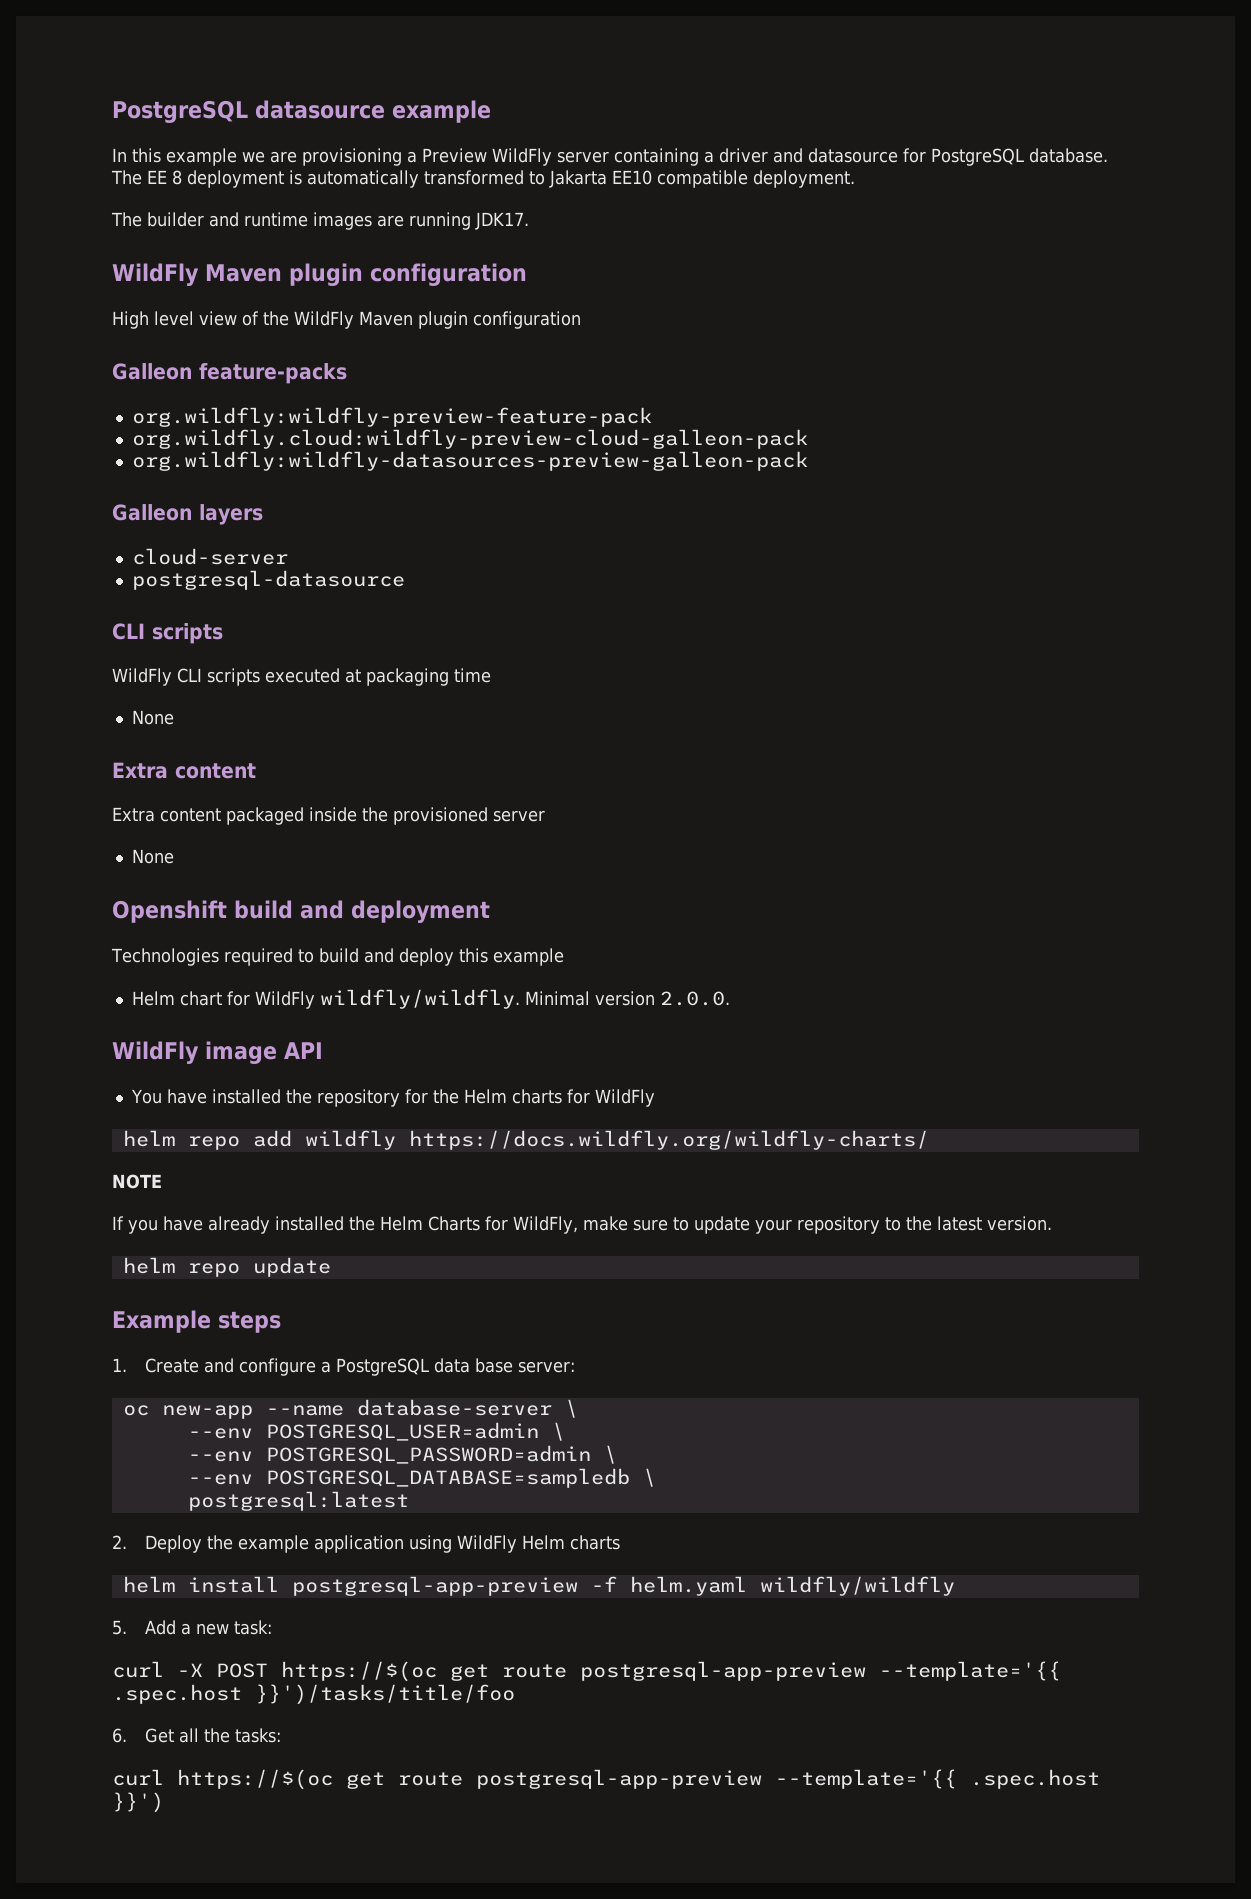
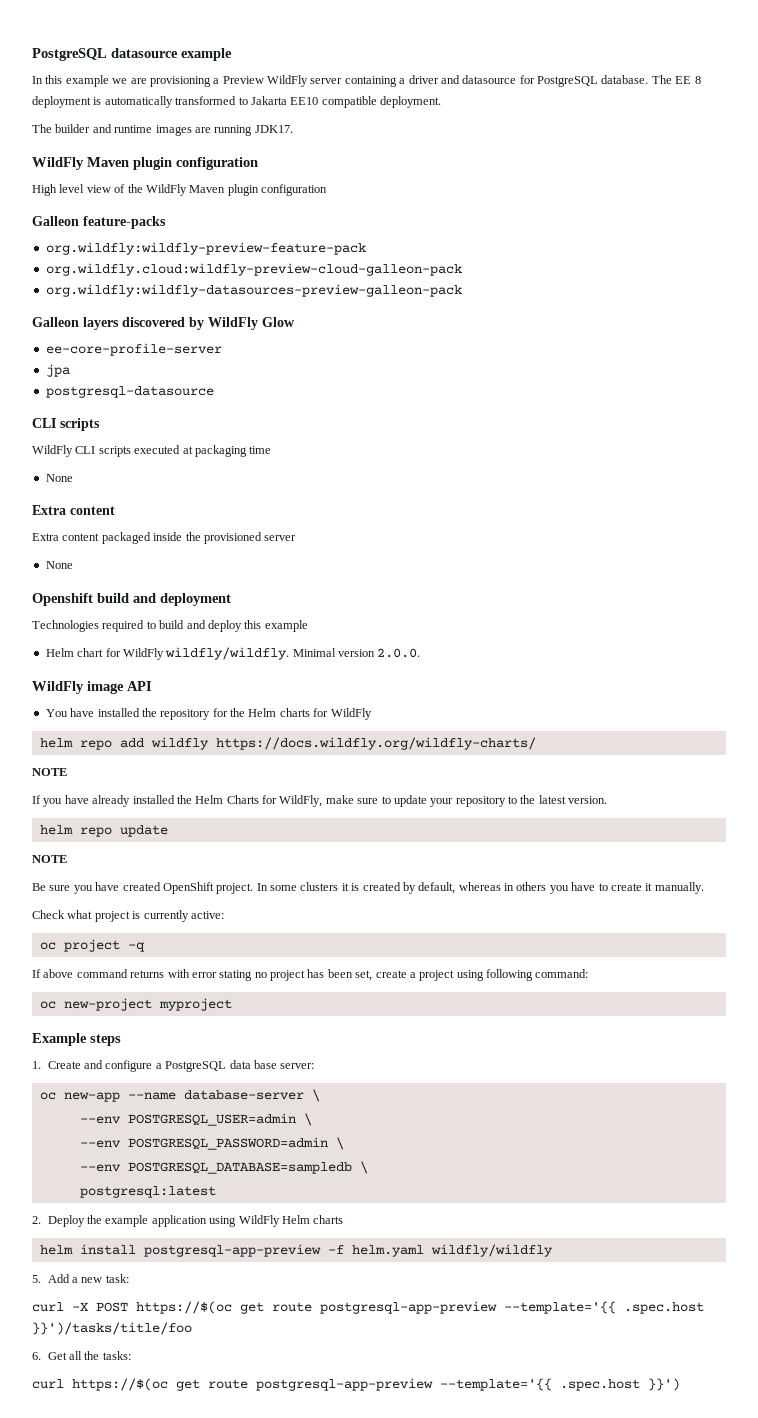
[131,548,288,565] // cloud-server -> [122,317,295,330] [45,343,222,356] [45,364,70,377] discovered by WildFly Glow // ee-core-profile-server // jpa
(331, 1267) none -> [32,855,67,863] [32,882,704,894] [32,910,224,922] [39,939,145,952] [32,969,589,981] [39,998,232,1011] // NOTE // Be sure you have created OpenShift project. In some clusters it is created by default, whereas in others you have to create it manually. // Check what project is currently active: // oc project -q // If above command returns with error stating no project has been set, create a project using following command: // oc new-project myproject

